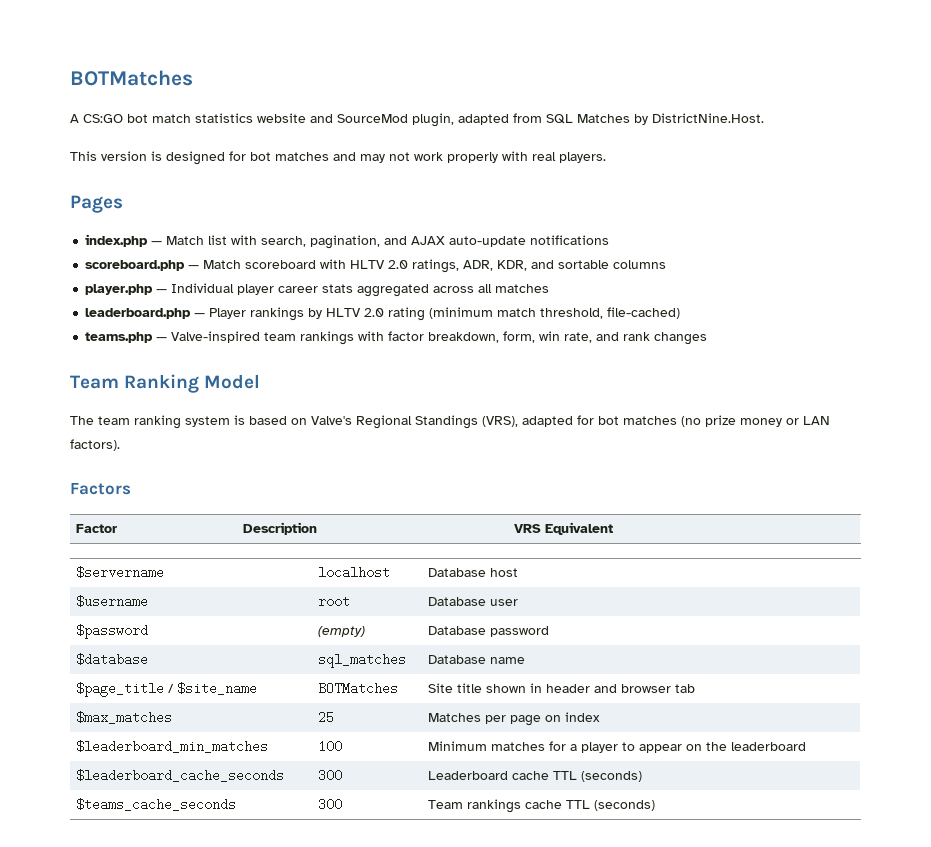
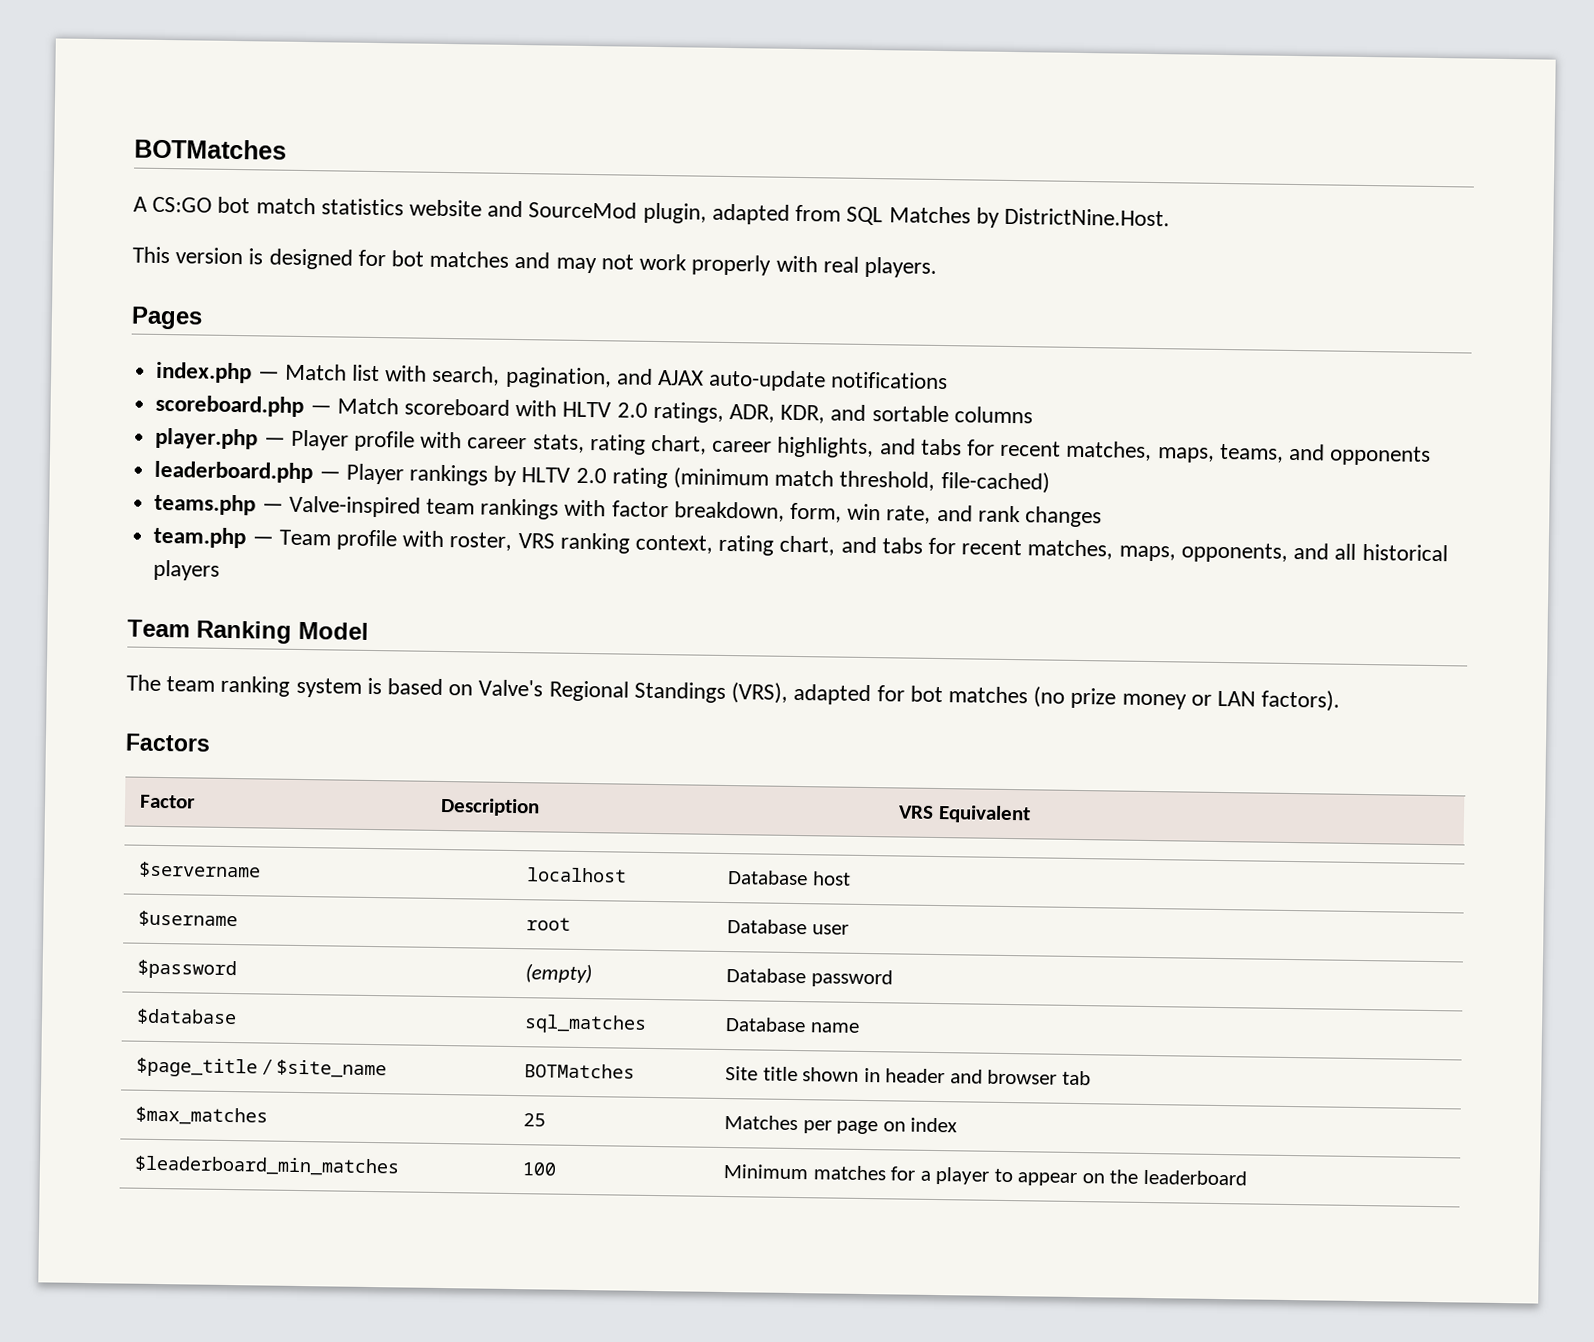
[171,283,550,297] Individual player career stats aggregated across all matches -> [290,429,1432,466] Player profile with career stats, rating chart, career highlights, and tabs for recent matches, maps, teams, and opponents
(708, 338) none -> [153,526,1448,563] [153,559,221,581] // team.php — Team profile with roster, VRS ranking context, rating chart, and tabs for recent matches, maps, opponents, and all historical players
[75,769,284,782] [317,769,342,782] [427,771,642,782] [75,798,236,811] [317,798,342,811] [427,799,655,813] // $leaderboard_cache_seconds | 300 | Leaderboard cache TTL (seconds) // $teams_cache_seconds | 300 | Team rankings cache TTL (seconds) -> (1247, 1177) none

